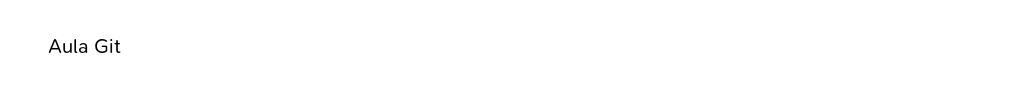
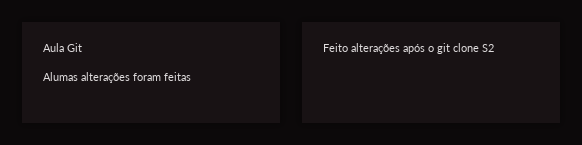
(121, 46) none -> [43,72,191,83] [323,43,494,54] // Alumas alterações foram feitas // Feito alterações após o git clone S2

